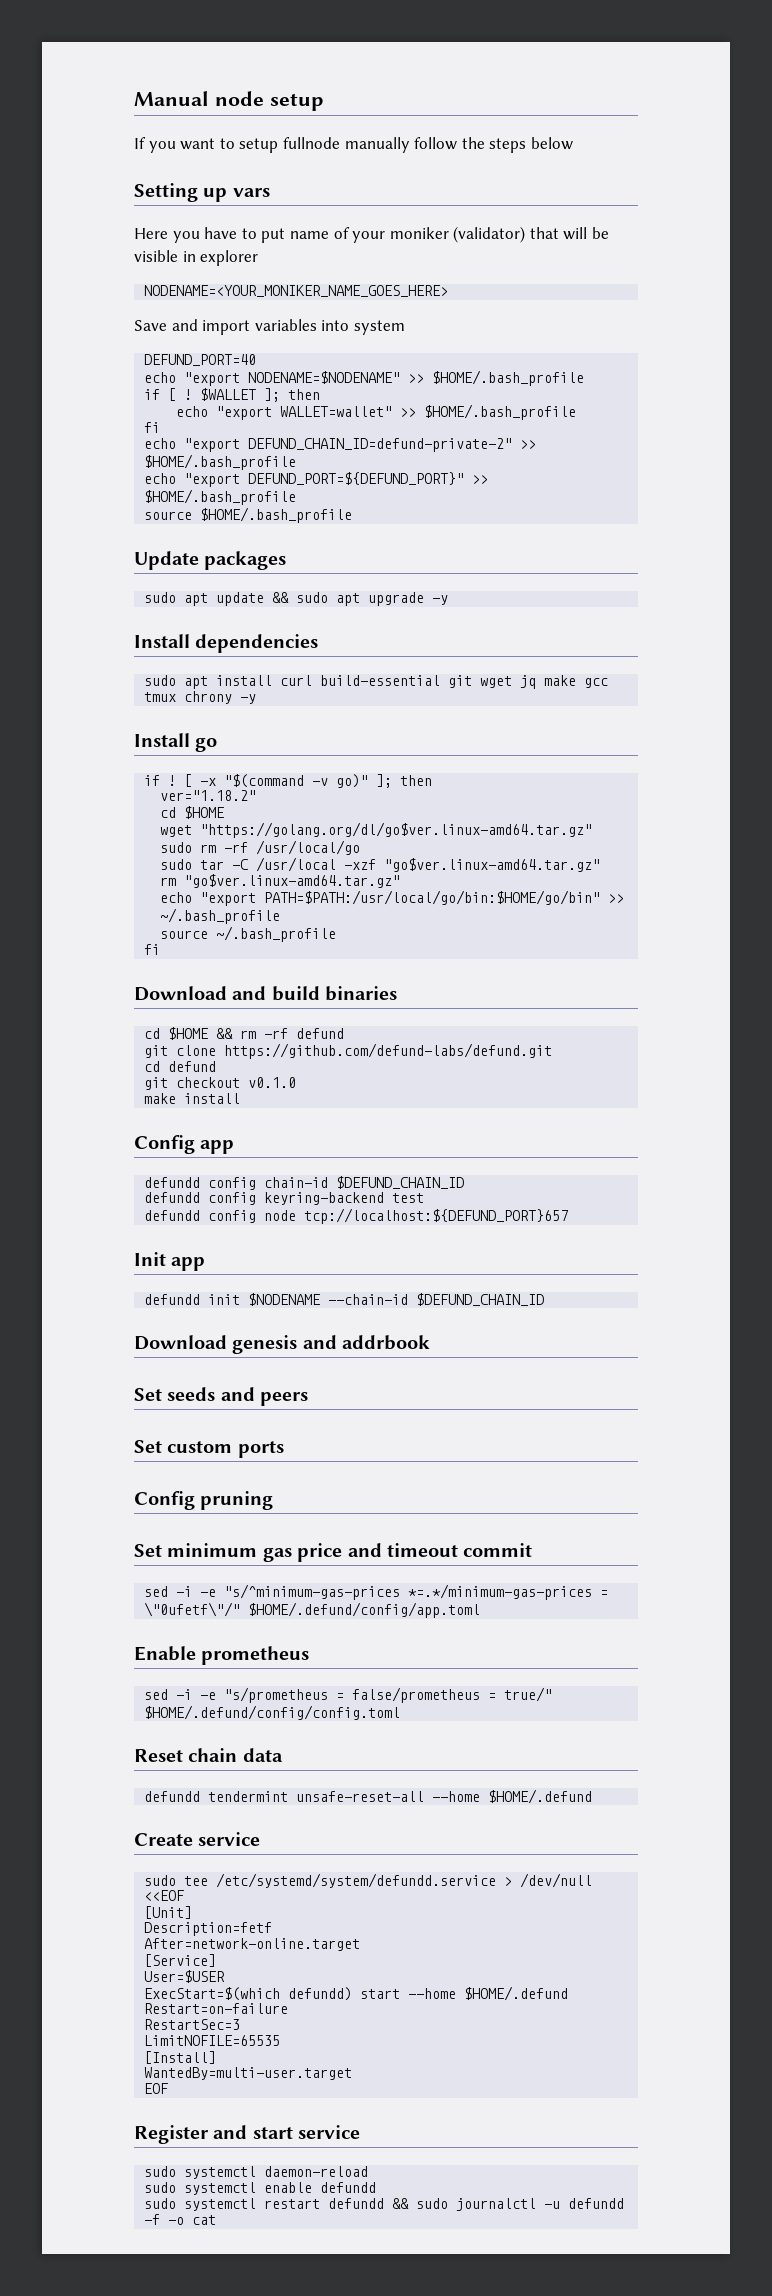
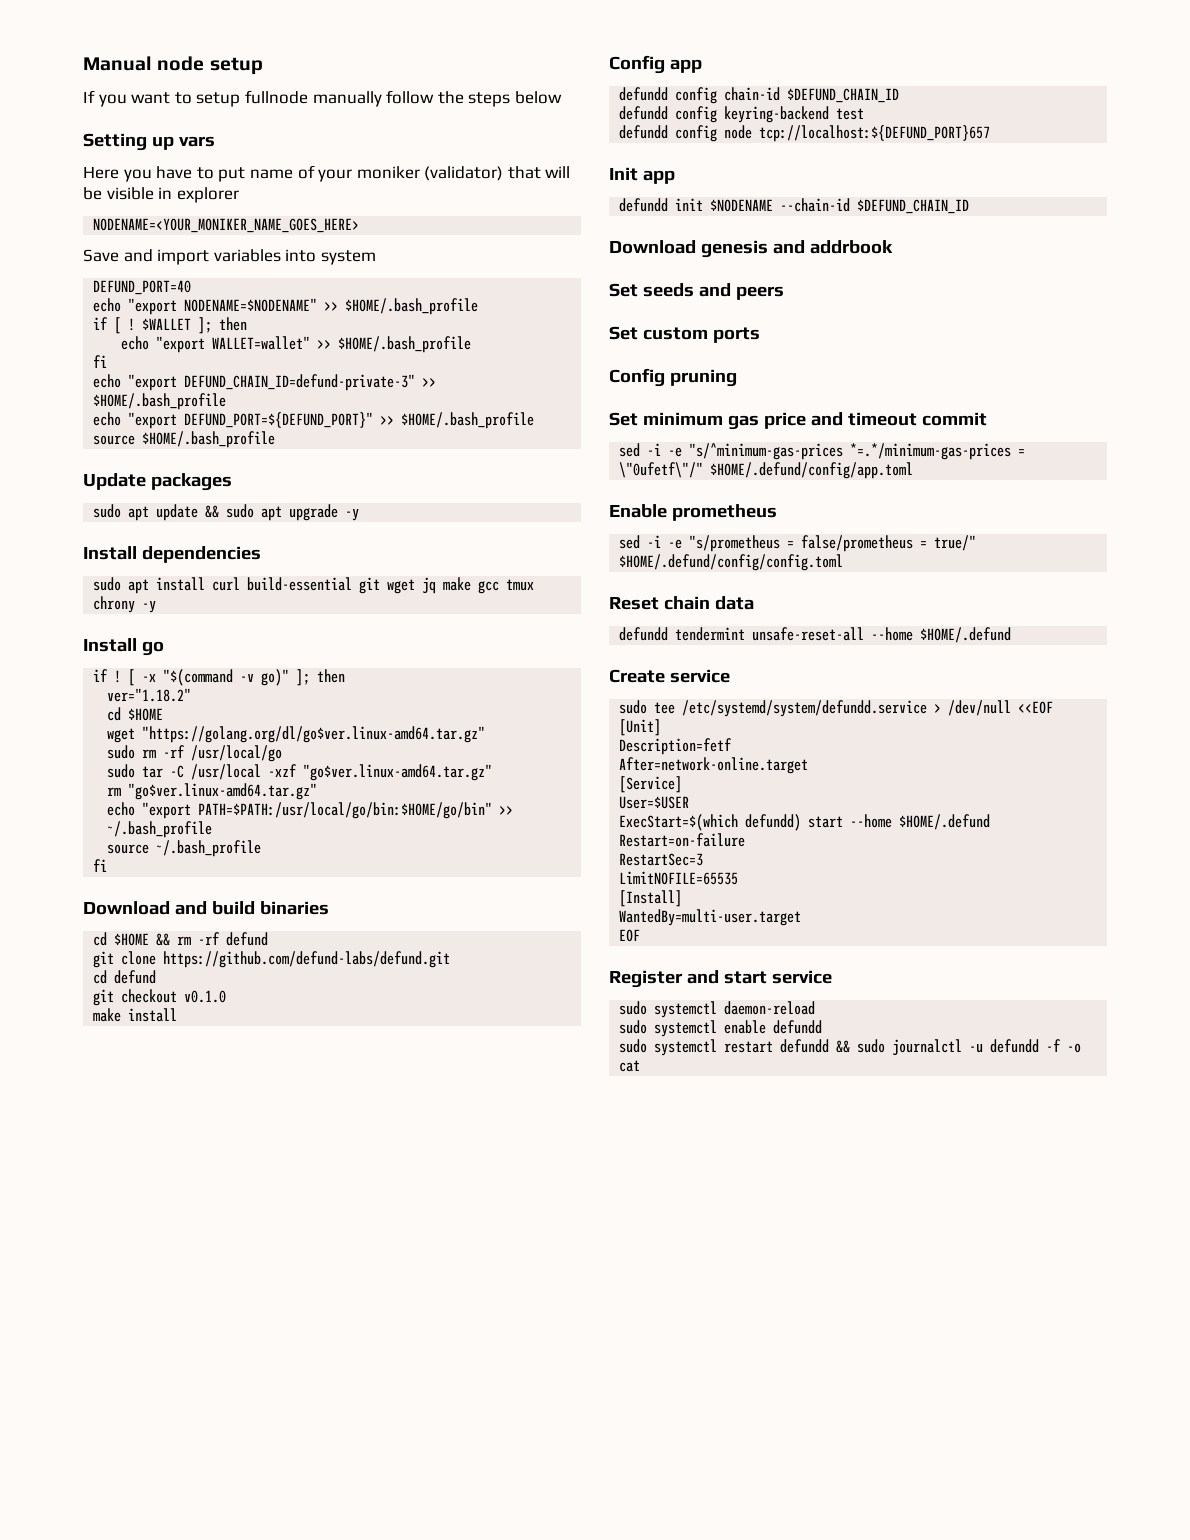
[248,438,513,452] DEFUND_CHAIN_ID=defund-private-2" -> [184,374,416,391] DEFUND_CHAIN_ID=defund-private-3"

